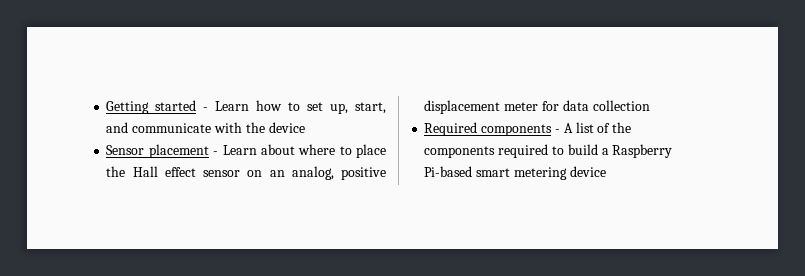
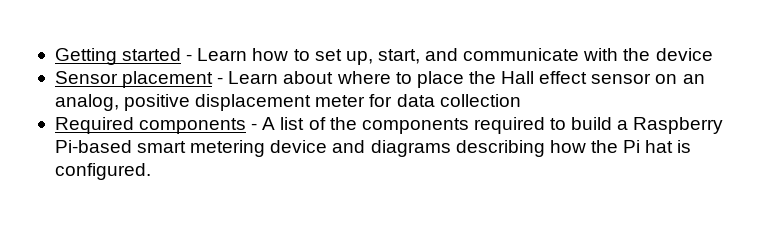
(606, 171) none -> [332,140,692,157] [54,163,151,180] and diagrams describing how the Pi hat is configured.

